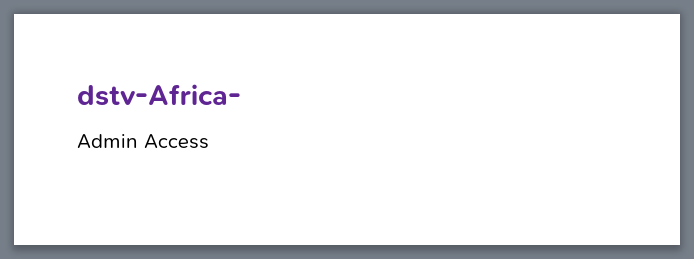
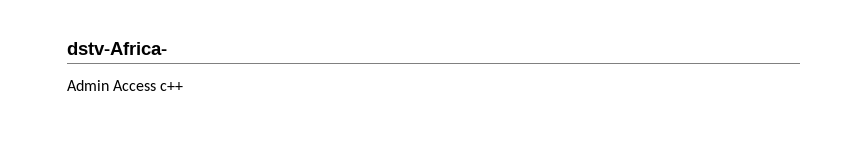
(209, 141) none -> [160,82,184,91] c++

